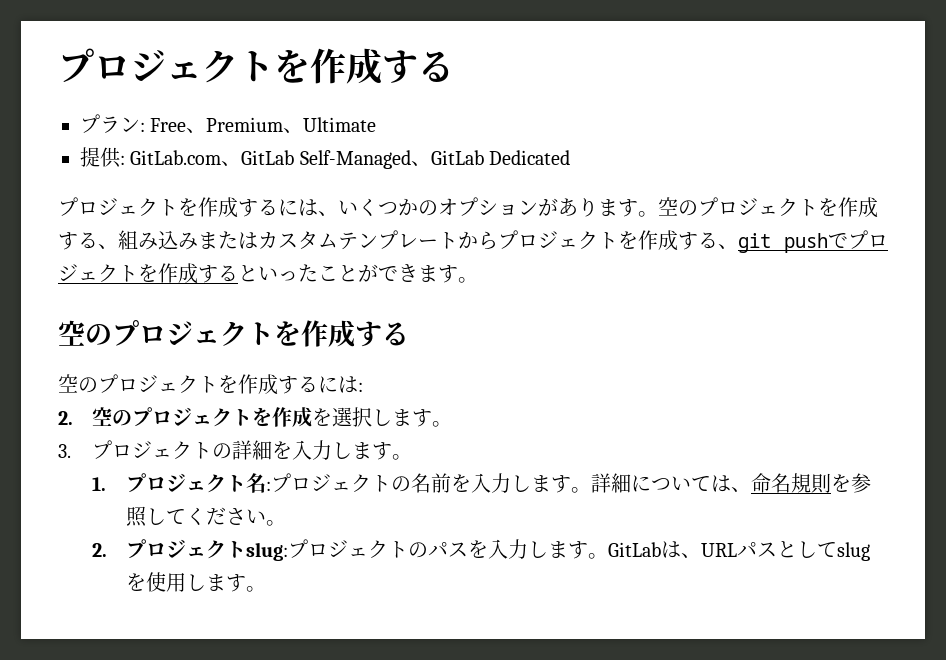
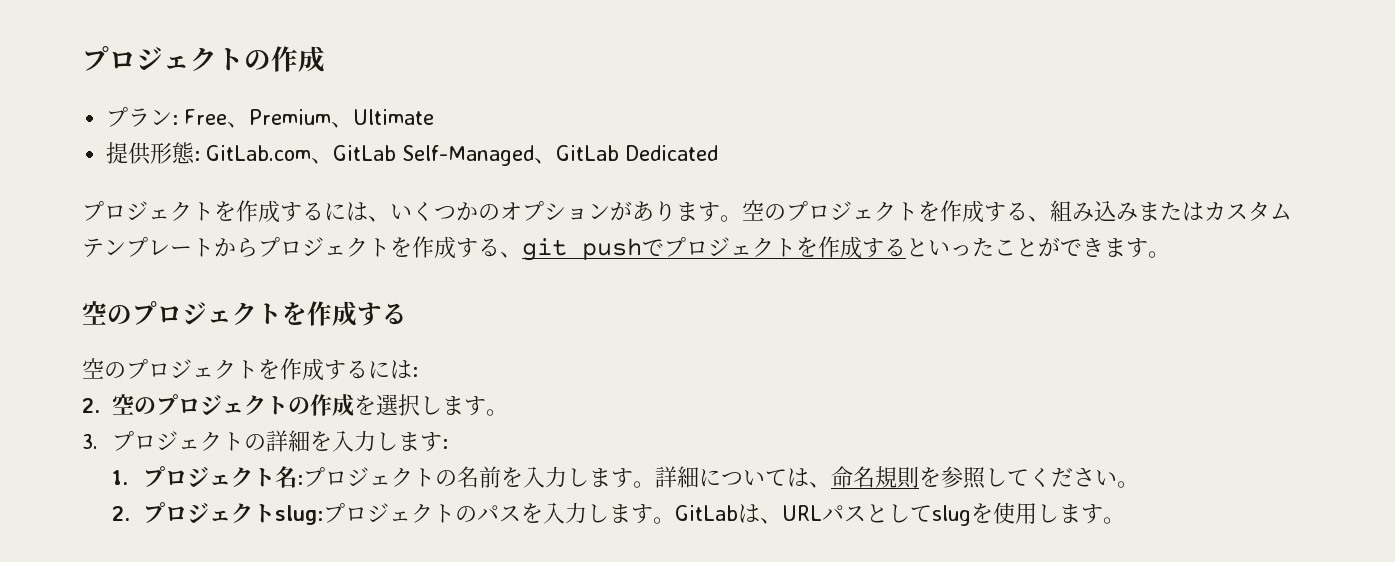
[58,48,454,84] プロジェクトを作成する -> [82,46,325,72] プロジェクトの作成
(121, 157) none -> [150,142,196,164] 形態
[252,407,273,427] を -> [288,397,311,414] の
[392,454,413,460] 。 -> [442,439,449,449] :

